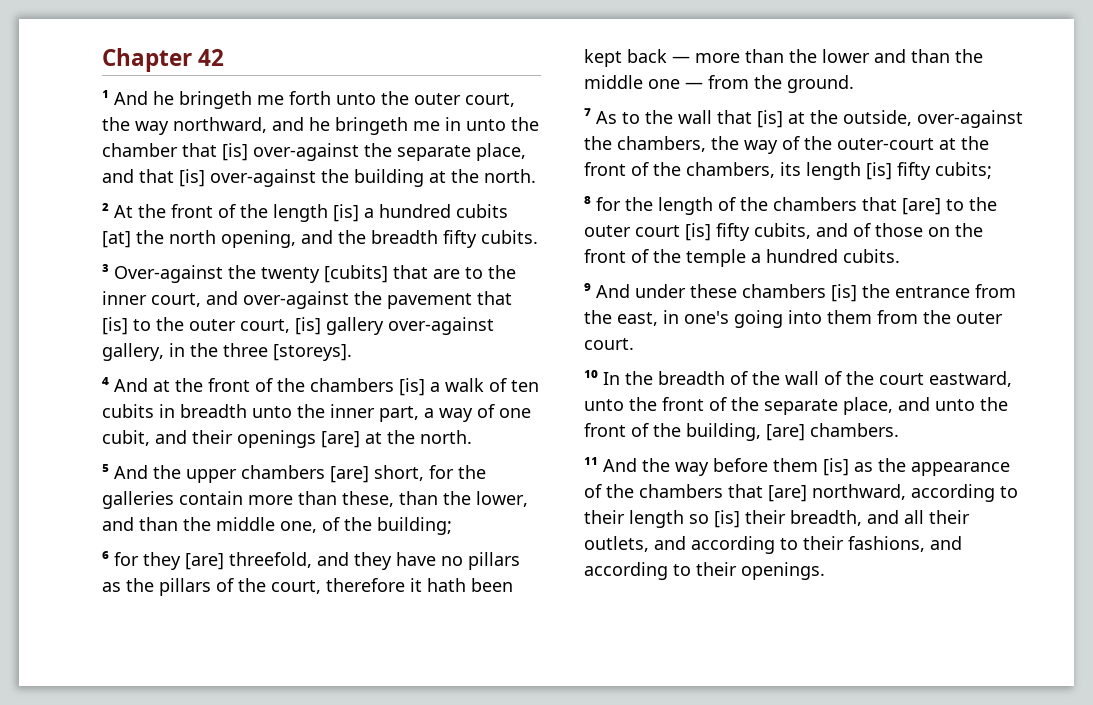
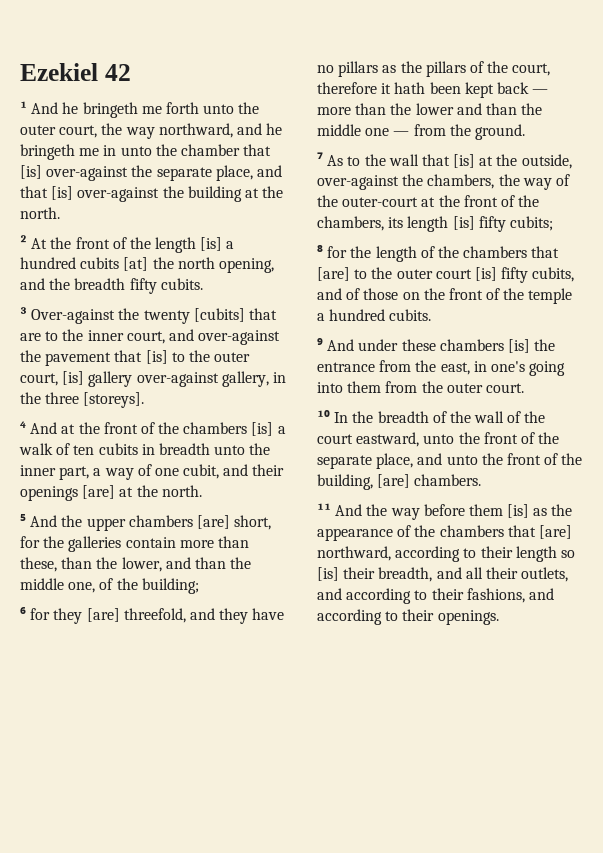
[102,48,192,72] Chapter -> [20,63,98,81] Ezekiel

